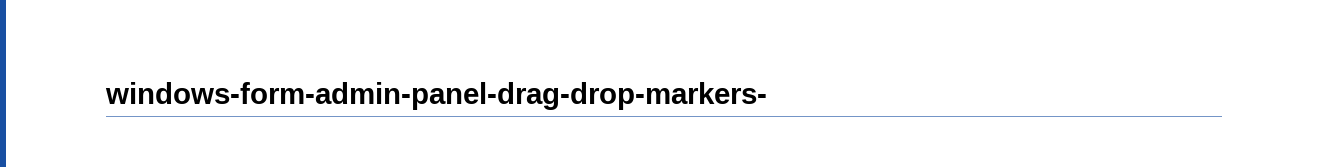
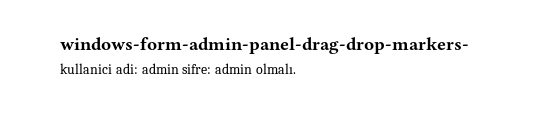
(767, 96) none -> [60,63,296,74] // kullanici adi: admin sifre: admin olmalı.

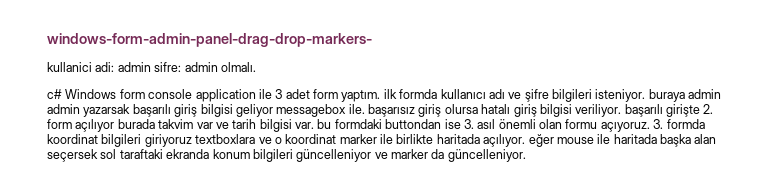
(296, 68) none -> [47,89,722,102] [47,104,714,117] [47,119,705,132] [47,134,717,147] [47,149,526,162] // c# Windows form console application ile 3 adet form yaptım. ilk formda kullanıcı adı ve şifre bilgileri isteniyor. buraya admin admin yazarsak başarılı giriş bilgisi geliyor messagebox ile. başarısız giriş olursa hatalı giriş bilgisi veriliyor. başarılı girişte 2. form açılıyor burada takvim var ve tarih bilgisi var. bu formdaki buttondan ise 3. asıl önemli olan formu açıyoruz. 3. formda koordinat bilgileri giriyoruz textboxlara ve o koordinat marker ile birlikte haritada açılıyor. eğer mouse ile haritada başka alan seçersek sol taraftaki ekranda konum bilgileri güncelleniyor ve marker da güncelleniyor.

